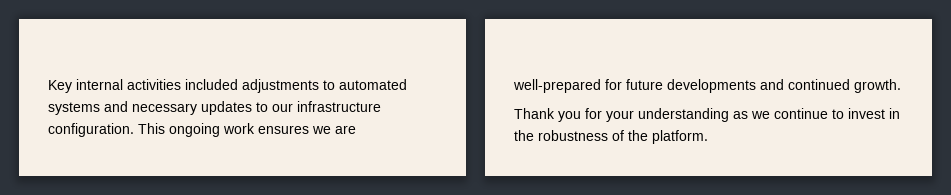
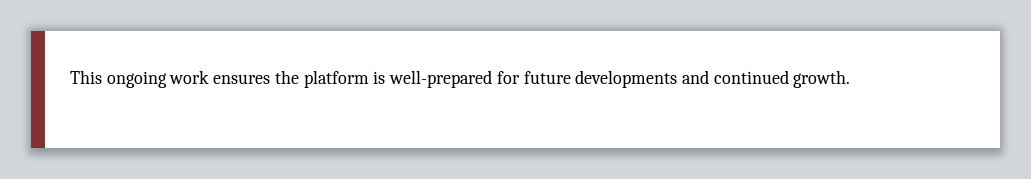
[48,79,407,93] [48,101,381,115] [48,123,134,137] Key internal activities included adjustments to automated systems and necessary updates to our infrastructure configuration. -> (70, 77) none
[312,125,356,134] we are -> [274,70,386,88] the platform is
[514,108,900,122] [514,130,708,144] // Thank you for your understanding as we continue to invest in the robustness of the platform. -> (851, 79) none

